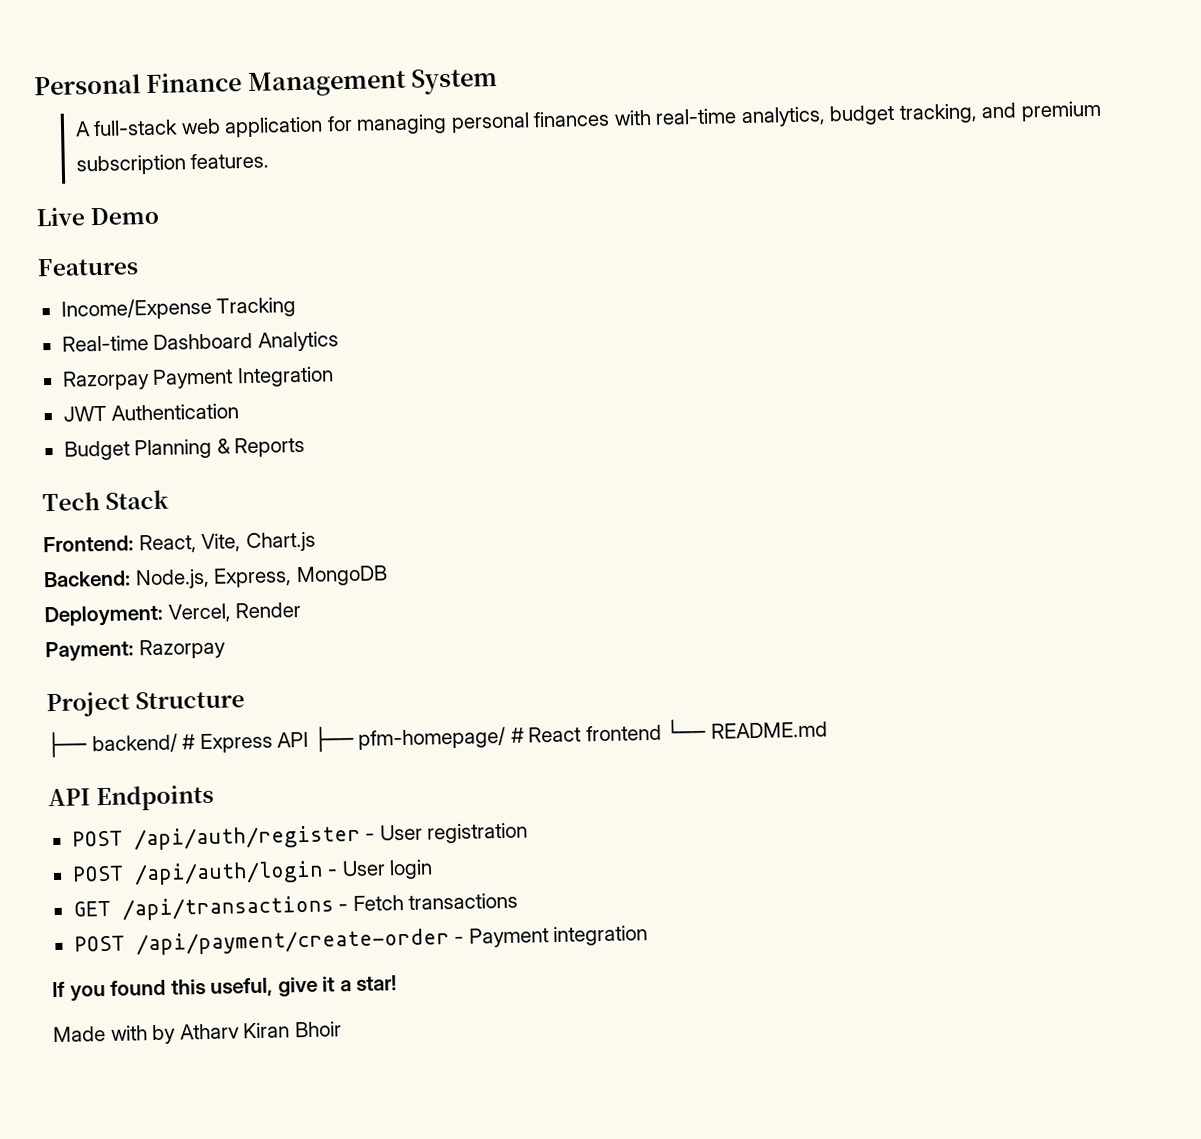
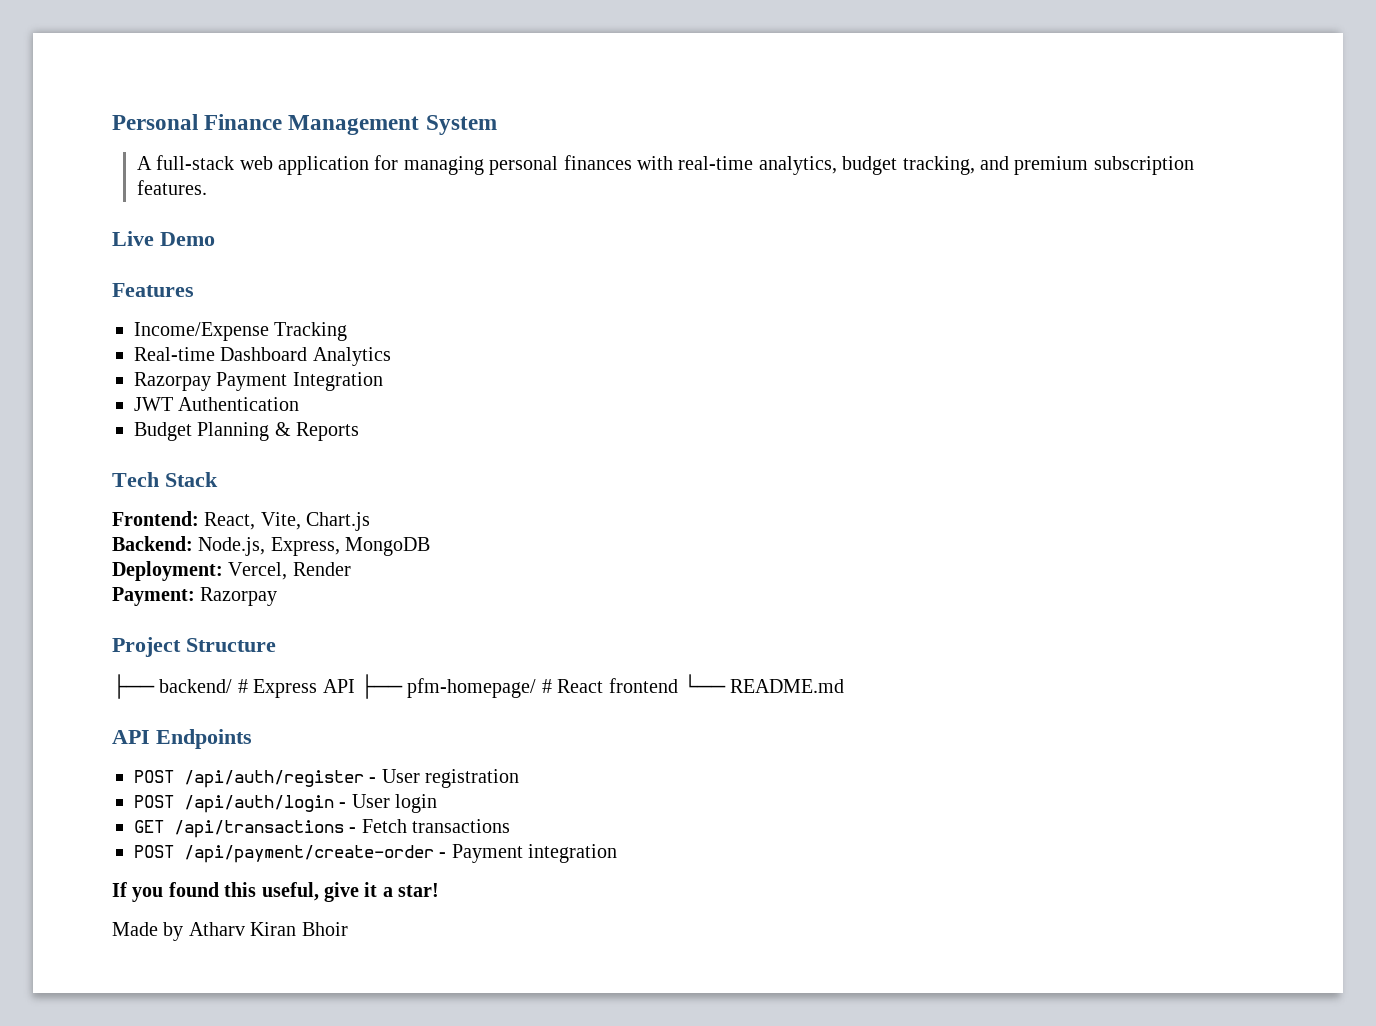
[110,1025,148,1041] with -> (158, 929) none

